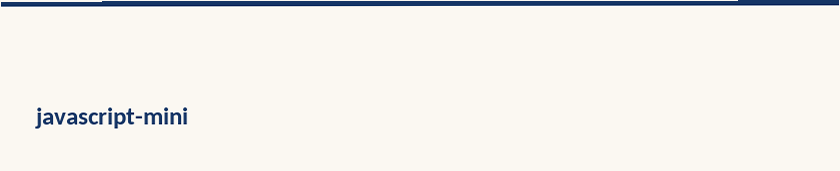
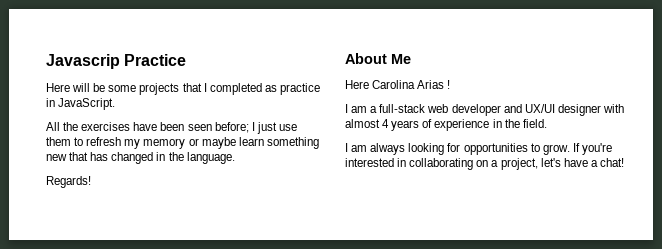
[35,107,189,129] javascript-mini -> [46,54,187,69] [46,83,320,95] [46,98,116,110] [46,122,297,134] [46,137,319,149] [46,152,235,164] [46,176,91,188] [345,53,411,64] [345,80,451,89] [345,104,624,116] [345,119,547,131] [345,143,612,155] [345,158,624,170] Javascrip Practice // Here will be some projects that I completed as practice in JavaScript. // All the exercises have been seen before; I just use them to refresh my memory or maybe learn something new that has changed in the language. // Regards! // About Me // Here Carolina Arias ! // I am a full-stack web developer and UX/UI designer with almost 4 years of experience in the field. // I am always looking for opportunities to grow. If you're interested in collaborating on a project, let's have a chat!

